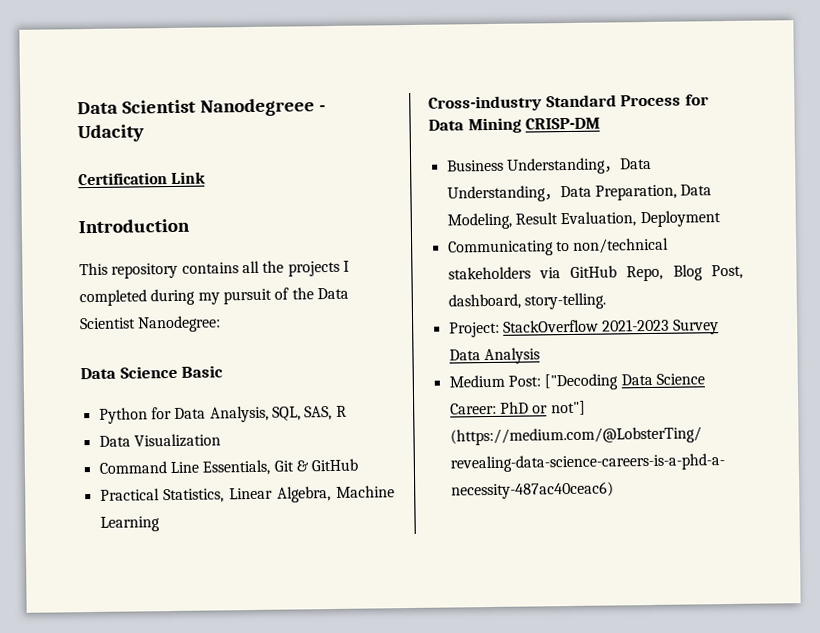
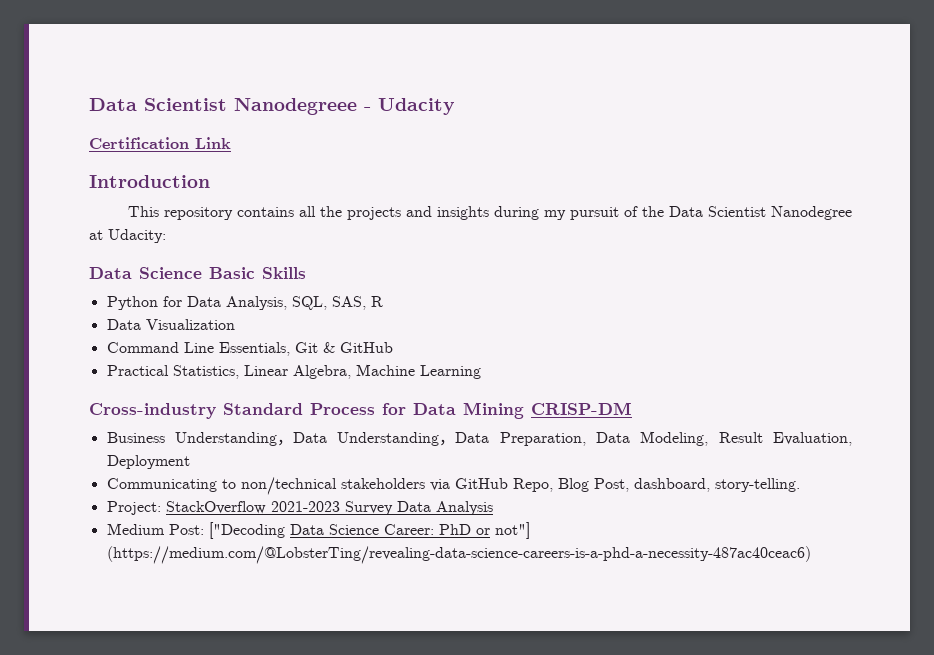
[342,260,350,272] [79,289,147,307] I completed -> [405,206,489,220] and insights
[137,315,222,333] Nanodegree: -> [771,206,853,220] [89,229,166,243] Nanodegree at Udacity:
(224, 371) none -> [262,267,306,279] Skills

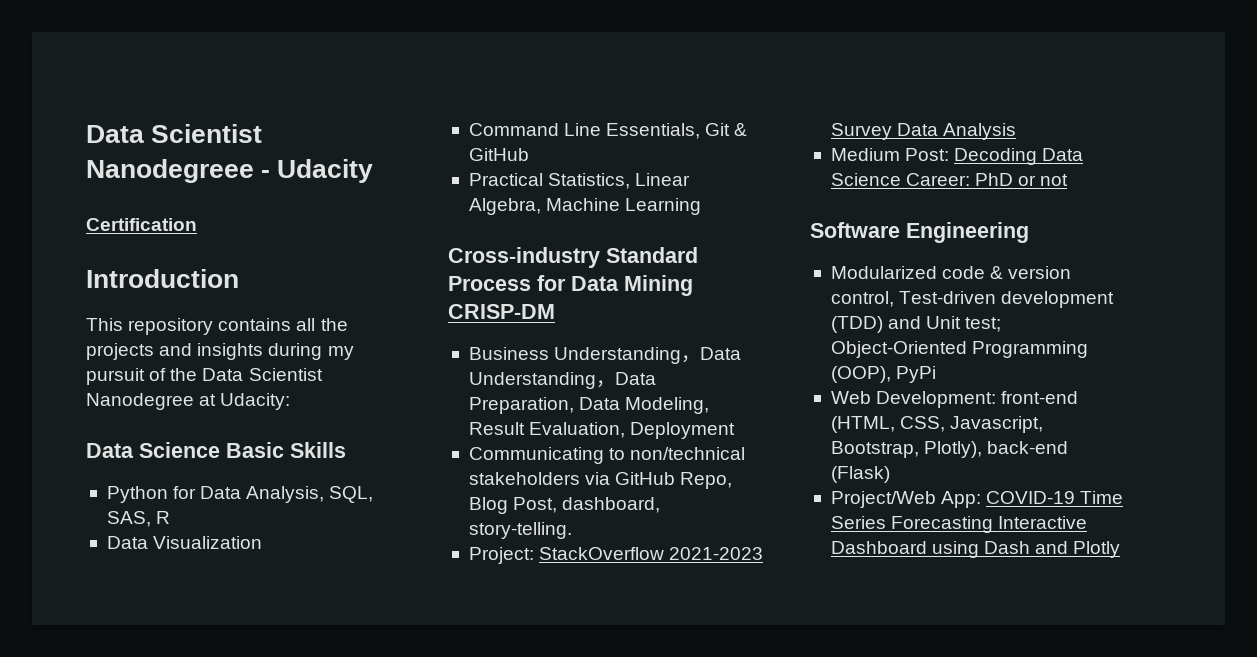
[195,137,231,149] Link -> (197, 224) none
[208,522,285,539] ["Decoding -> [954,148,1038,165] Decoding
[494,522,530,539] [106,546,811,564] not"] (https://medium.com/@LobsterTing/revealing-data-science-careers-is-a-phd-a-necessity-487ac40ceac6) -> [1040,174,1069,186] [810,222,1029,243] [830,266,1072,279] [830,291,1115,308] [830,316,1002,333] [830,341,1089,358] [830,366,937,383] [830,391,1079,408] [830,416,1044,433] [830,441,1069,458] [830,466,890,483] [830,491,1124,508] [830,516,1088,533] [830,541,1121,558] not // Software Engineering // Modularized code & version control, Test-driven development (TDD) and Unit test; Object-Oriented Programming (OOP), PyPi // Web Development: front-end (HTML, CSS, Javascript, Bootstrap, Plotly), back-end (Flask) // Project/Web App: COVID-19 Time Series Forecasting Interactive Dashboard using Dash and Plotly

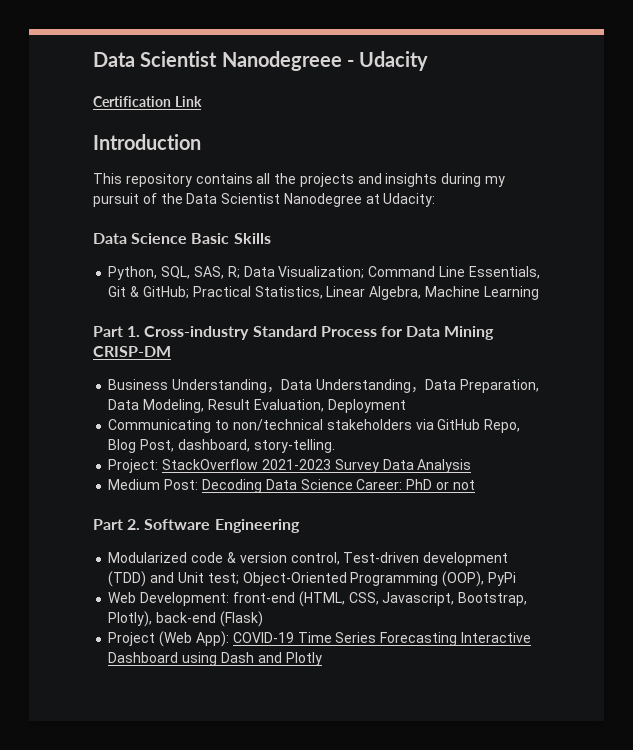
(197, 224) none -> [174,96,202,107] Link
[106,486,374,503] [106,511,171,527] [106,536,263,549] Python for Data Analysis, SQL, SAS, R // Data Visualization // -> [108,266,365,280] Python, SQL, SAS, R; Data Visualization;
[468,148,529,161] GitHub // -> [142,286,189,299] GitHub;
(702, 206) none -> [93,326,141,337] Part 1.
(1069, 180) none -> [93,519,141,530] Part 2.
[830,491,982,508] Project/Web App: -> [108,631,229,647] Project (Web App):

